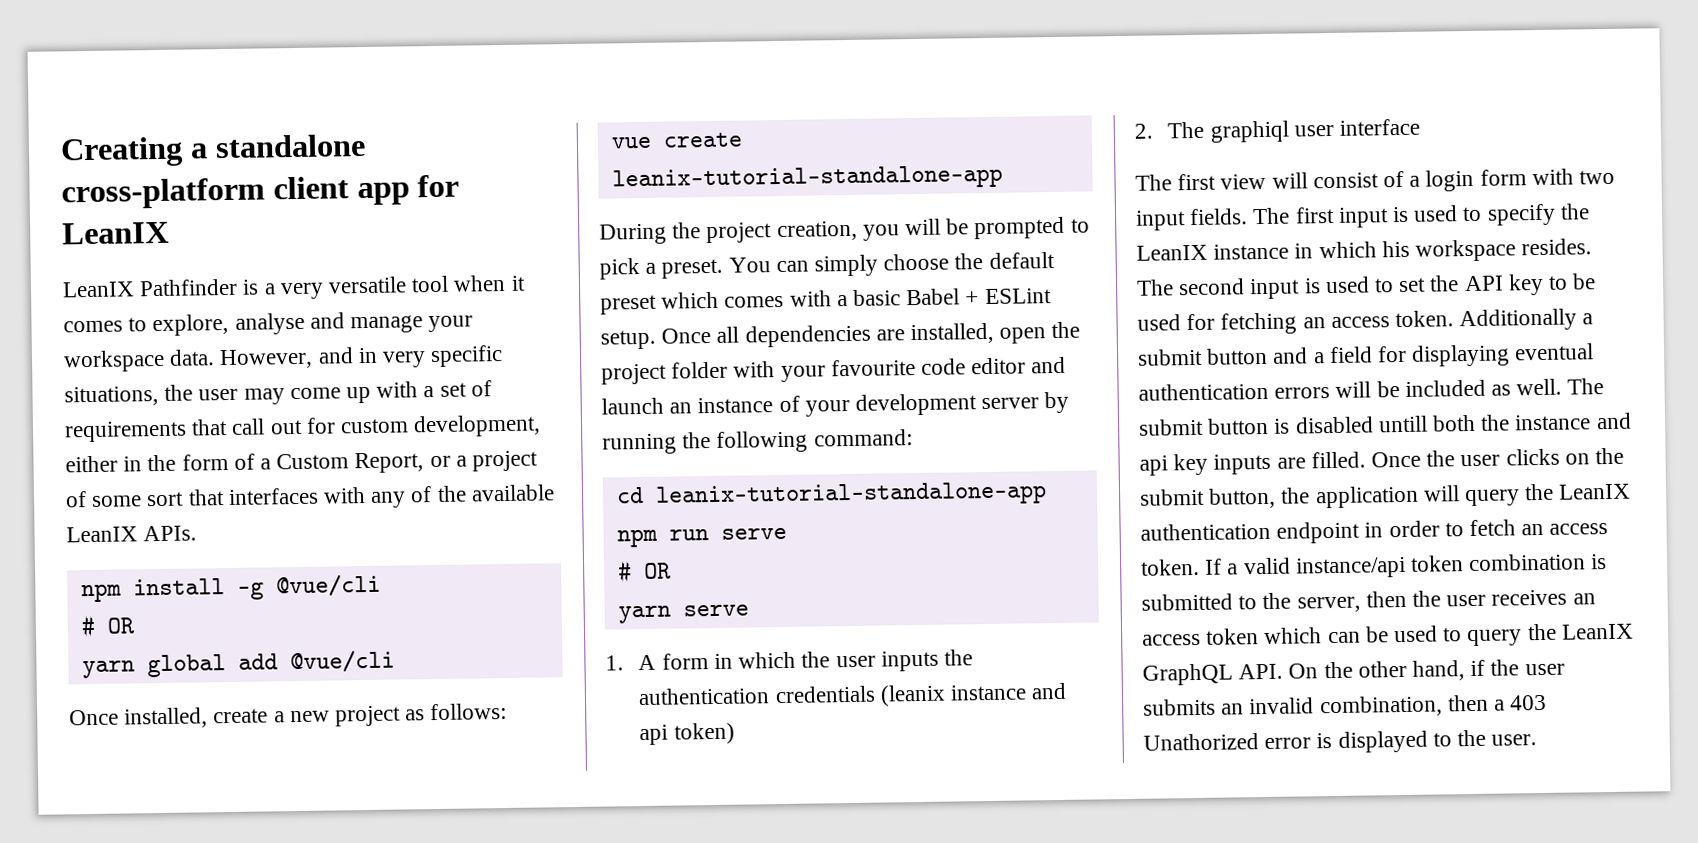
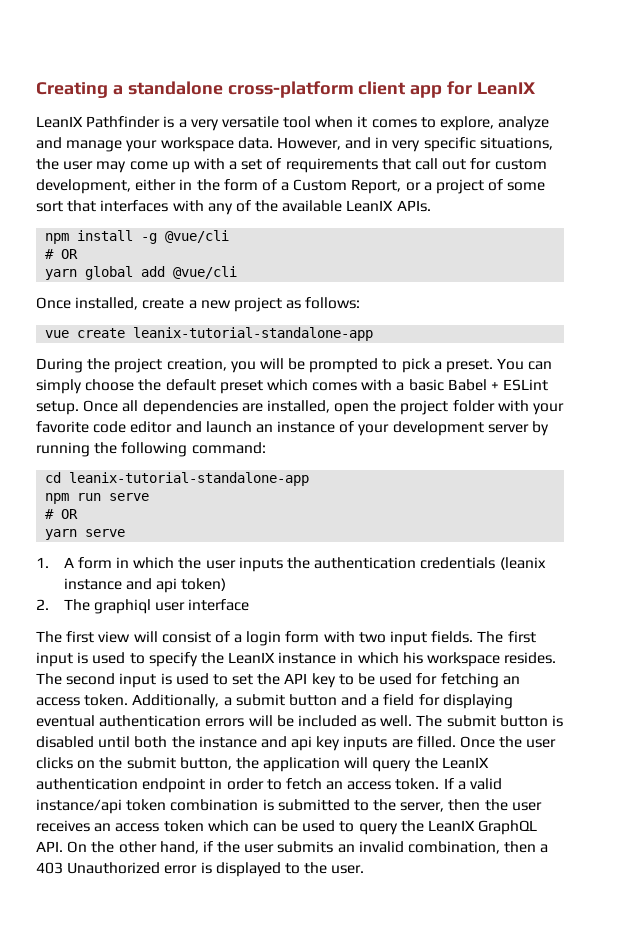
[234,312,305,335] analyse -> [498,116,550,131] analyze
[830,359,916,377] favourite -> [36,421,89,433] favorite
[1459,308,1578,332] Additionally -> [132,694,220,709] Additionally,
[1377,415,1428,433] untill -> [98,736,131,748] until
[1143,733,1259,751] Unathorized -> [67,862,161,874] Unauthorized

